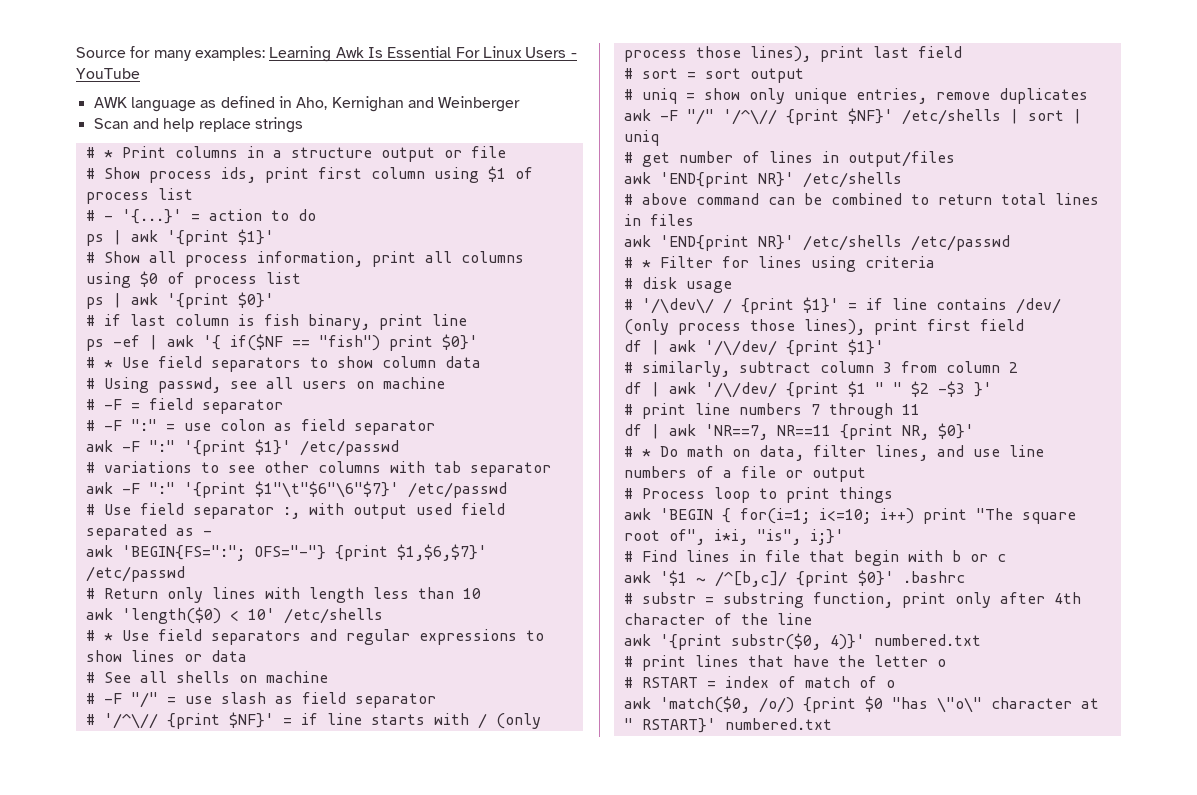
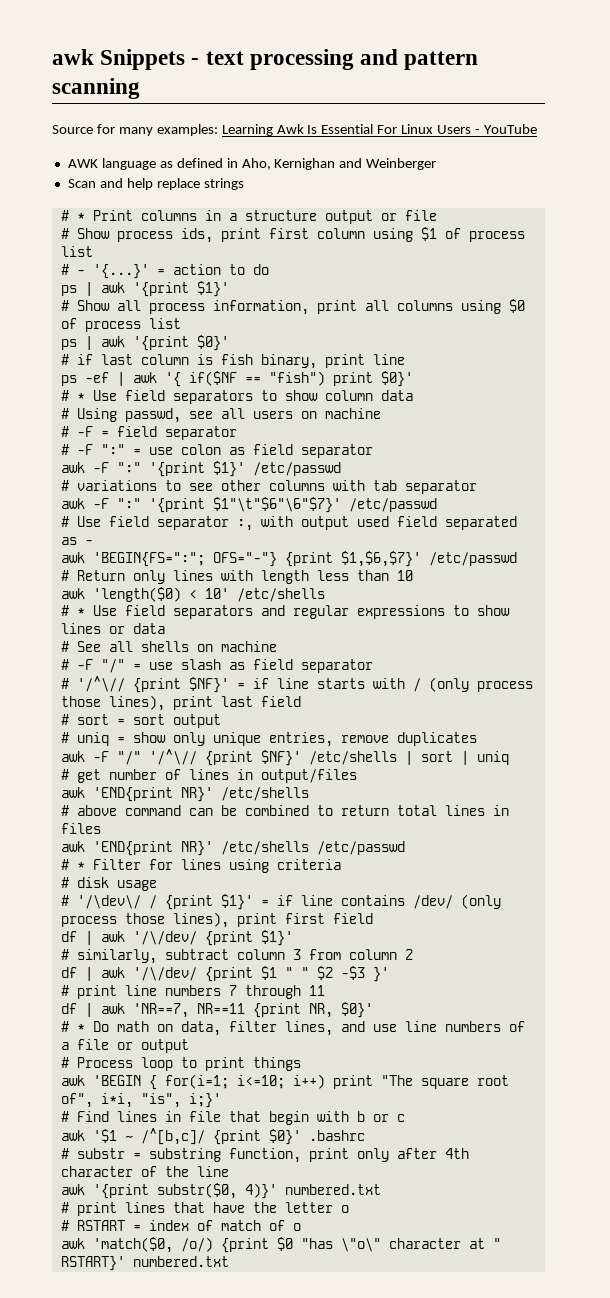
(76, 52) none -> [52,49,479,70] [52,78,140,99] awk Snippets - text processing and pattern scanning //

